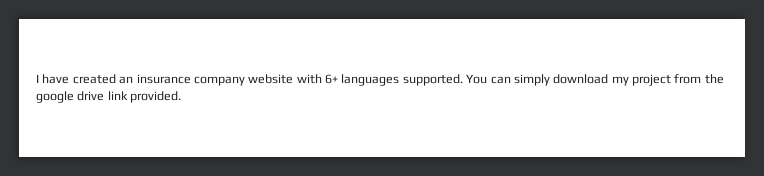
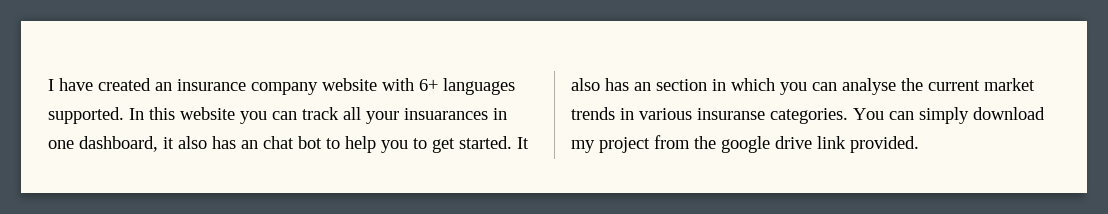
(463, 80) none -> [129,107,507,124] [48,136,529,153] [571,78,1035,95] [571,107,848,124] In this website you can track all your insuarances in one dashboard, it also has an chat bot to help you to get started. It also has an section in which you can analyse the current market trends in various insuranse categories.

